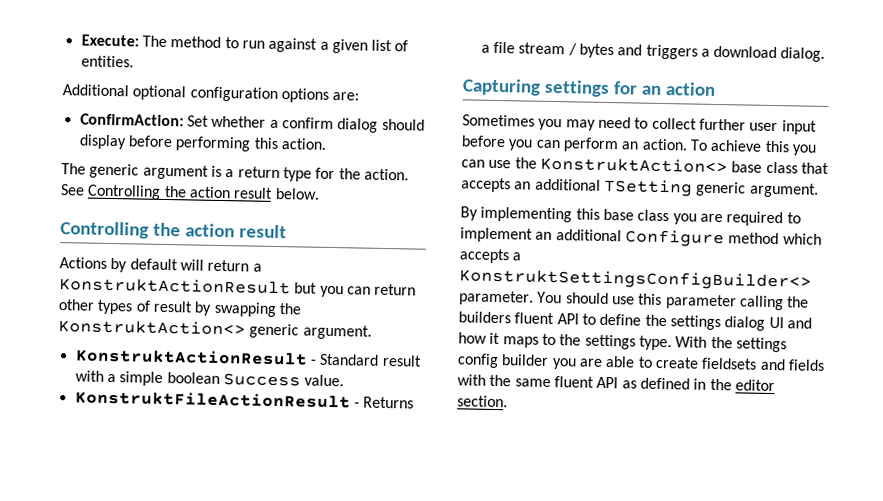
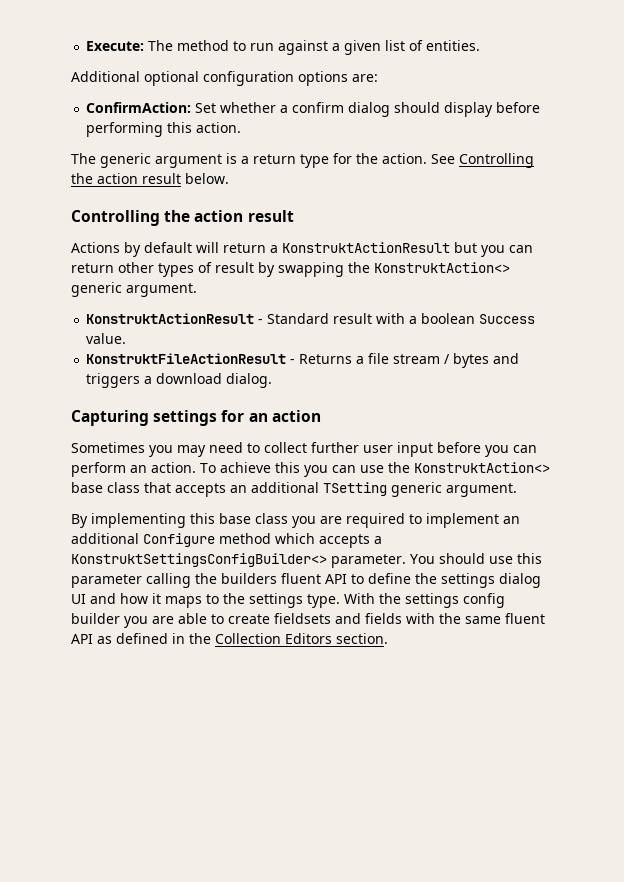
[119,371,164,386] simple -> (418, 320) none
[734,379,775,392] editor -> [215,633,332,644] Collection Editors

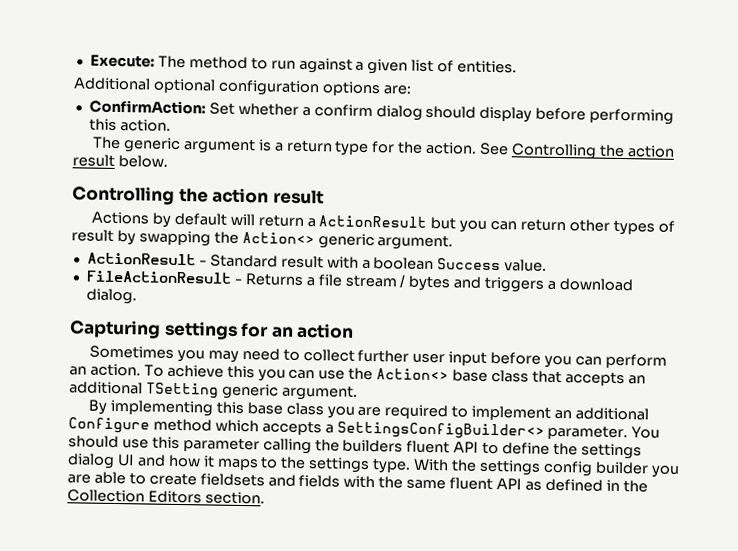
[282,242,450,253] KonstruktActionResult -> [318,215,428,228] ActionResult
[374,262,510,273] [71,282,197,297] [86,313,255,324] KonstruktAction<> generic argument. // KonstruktActionResult -> [241,231,454,251] [86,252,196,266] Action<> generic argument. // ActionResult
[86,353,287,364] KonstruktFileActionResult -> [85,270,232,284] FileActionResult
[414,462,550,473] KonstruktAction<> -> [376,368,450,381] Action<>
[71,553,327,567] KonstruktSettingsConfigBuilder<> -> [336,421,545,440] SettingsConfigBuilder<>

